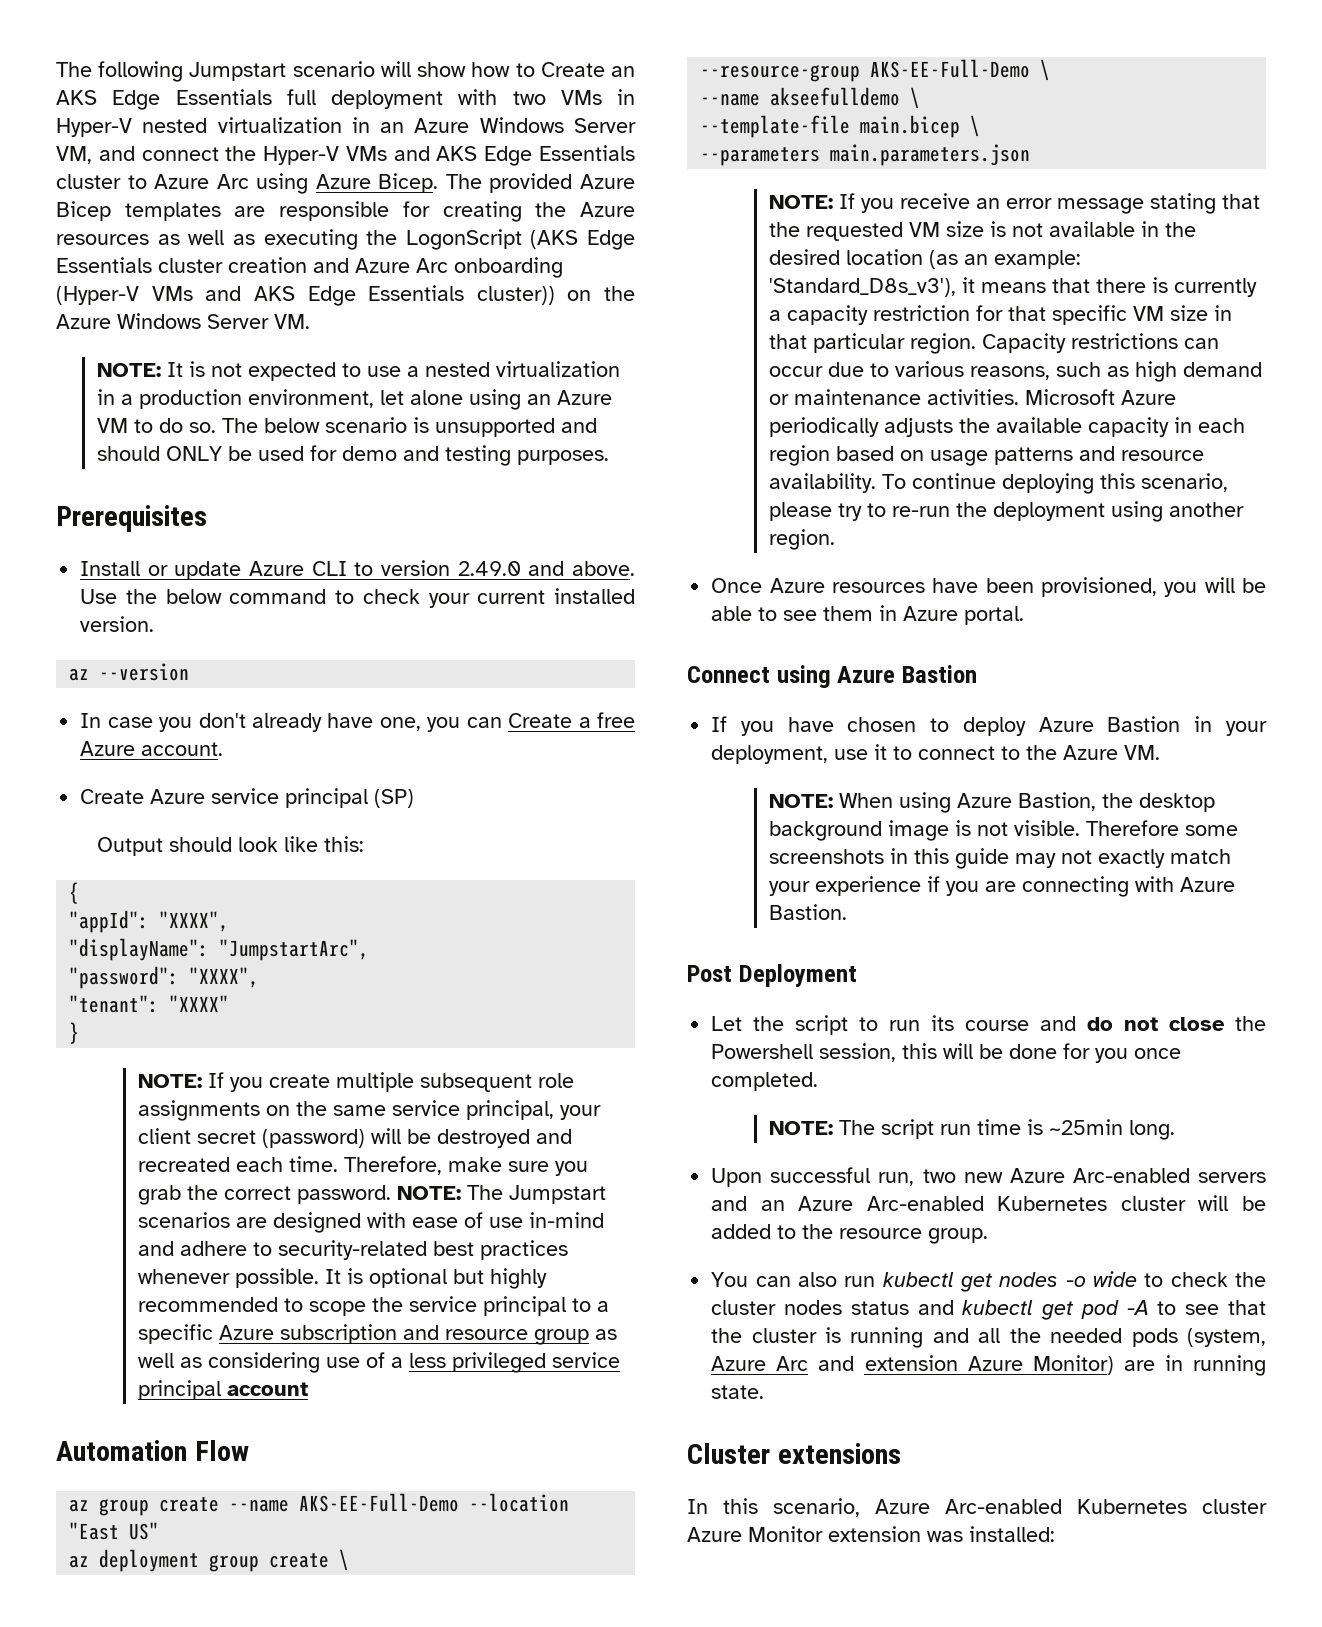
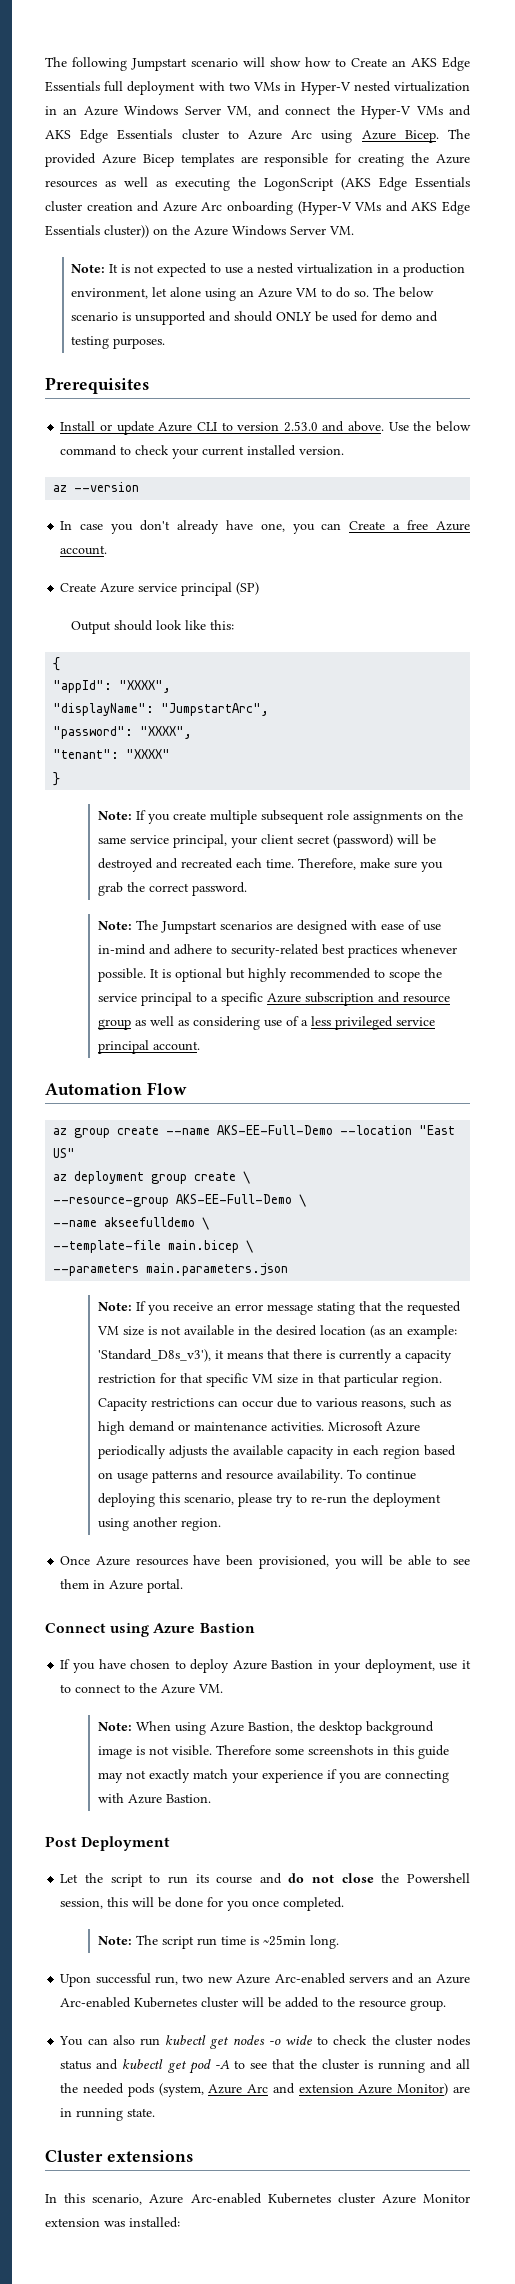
[97,363,162,377] NOTE: -> [71,264,106,273] Note:
[457,561,521,576] 2.49.0 -> [283,421,318,432] 2.53.0
[138,1074,203,1088] NOTE: -> [97,811,132,820] Note:
[397,1186,462,1200] NOTE: -> [97,921,132,930] // Note:
[227,1382,309,1396] account -> [152,1041,200,1051] account.
[769,195,834,209] NOTE: -> [97,1302,132,1311] Note:
[769,794,834,808] NOTE: -> [97,1722,132,1731] Note:
[769,1121,834,1135] NOTE: -> [97,1936,132,1945] Note:

